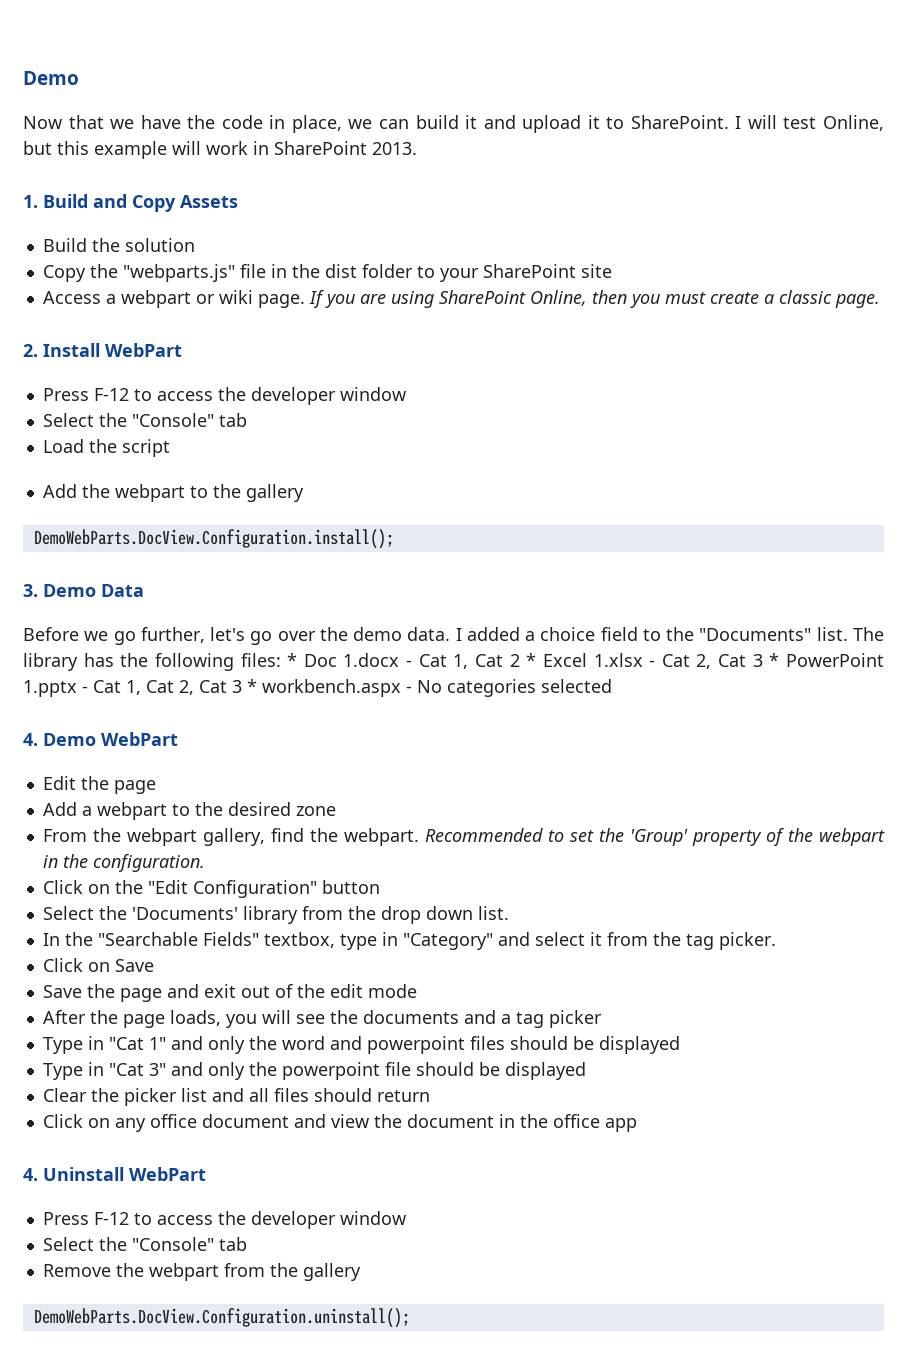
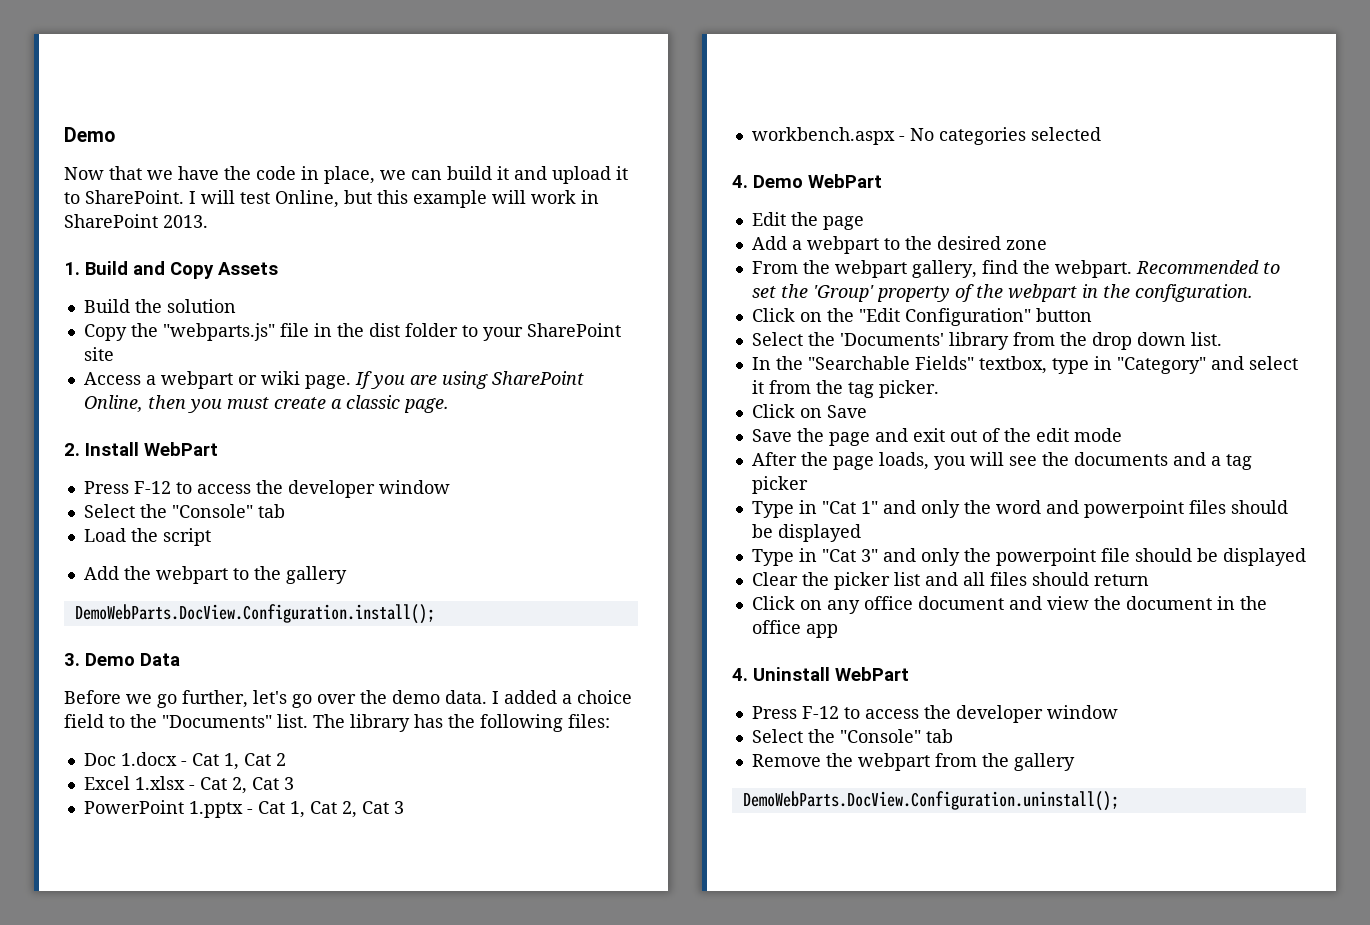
[287,653,298,667] * -> (610, 721) //
[526,653,537,667] * -> (286, 759) //
[769,653,780,667] * -> (294, 783) //
[247,679,257,693] * -> (404, 807) //

